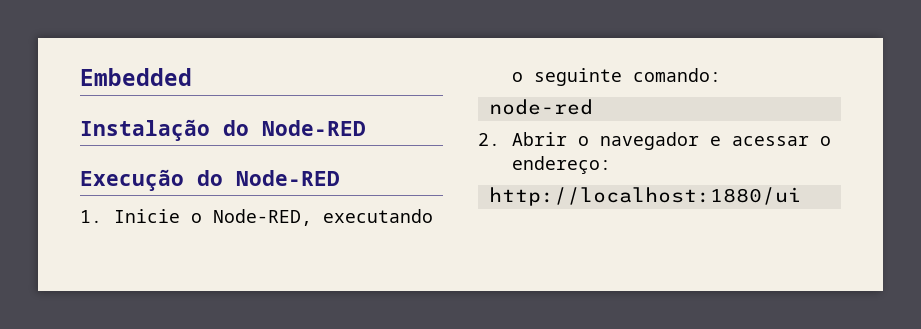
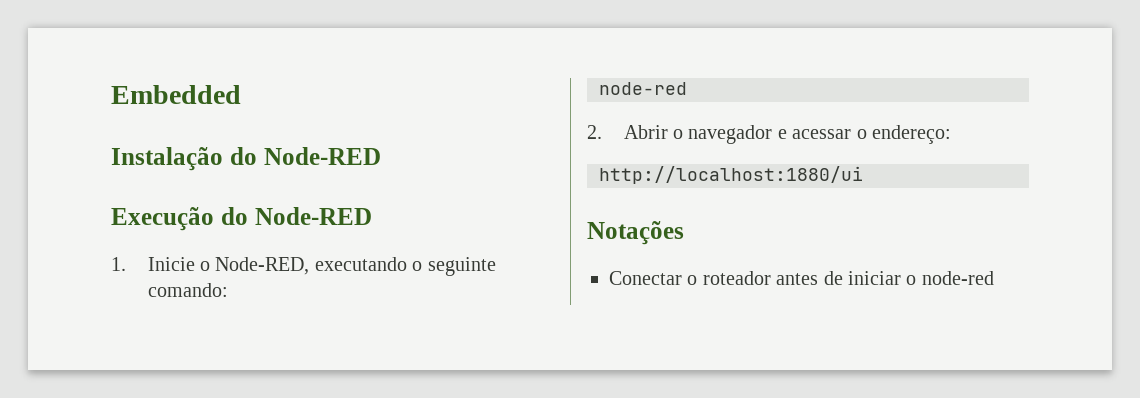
(801, 196) none -> [587,221,684,245] [609,271,994,285] // Notações // Conectar o roteador antes de iniciar o node-red

